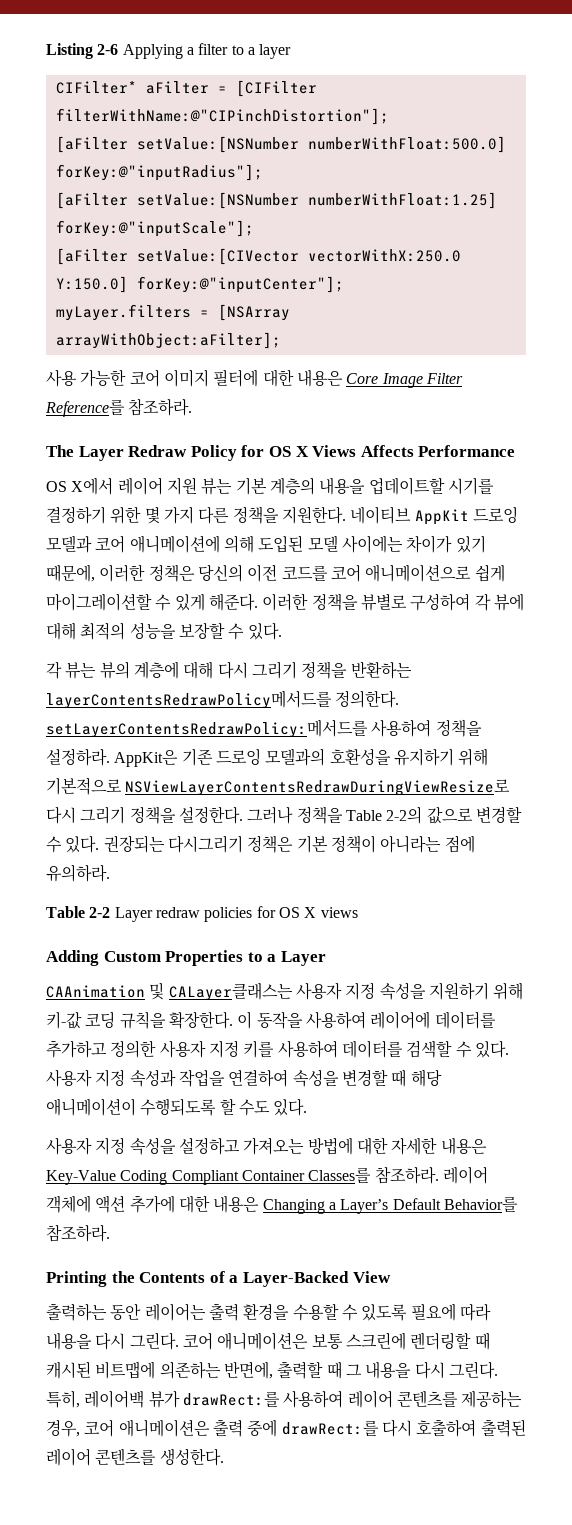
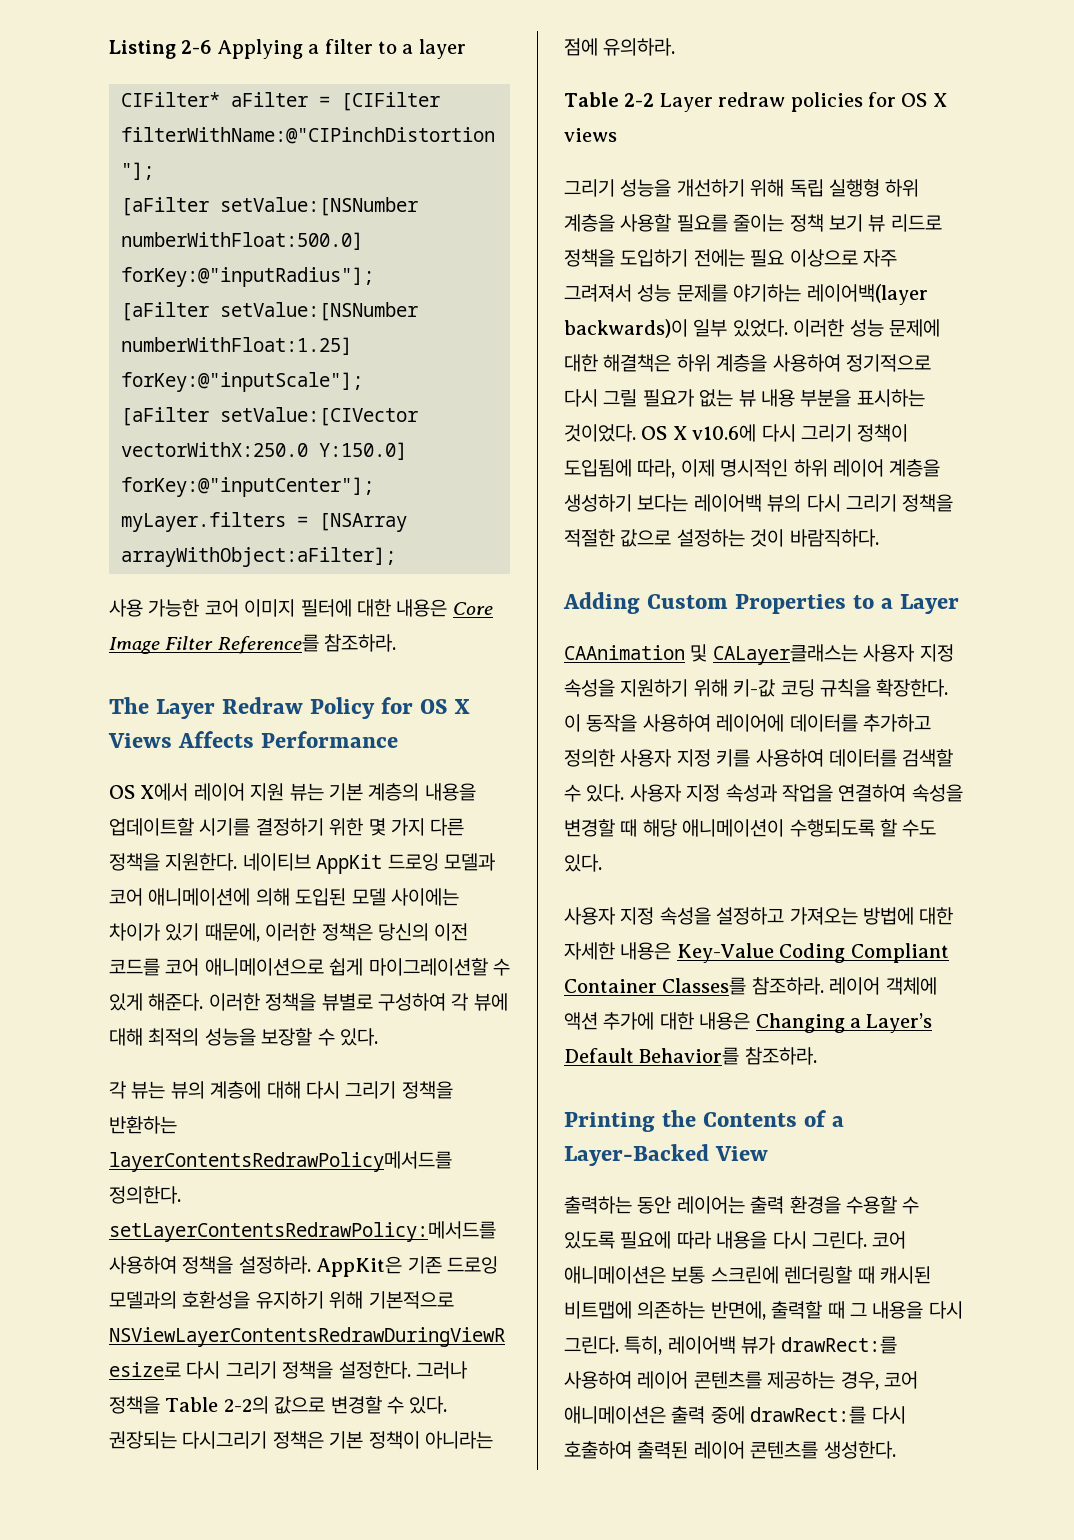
(358, 912) none -> [564,179,920,197] [564,214,942,232] [564,249,897,267] [564,284,928,305] [564,319,940,338] [564,354,931,372] [564,389,925,407] [564,424,909,442] [564,459,941,478] [564,494,954,512] [564,529,879,547] // 그리기 성능을 개선하기 위해 독립 실행형 하위 계층을 사용할 필요를 줄이는 정책 보기 뷰 리드로 정책을 도입하기 전에는 필요 이상으로 자주 그려져서 성능 문제를 야기하는 레이어백(layer backwards)이 일부 있었다. 이러한 성능 문제에 대한 해결책은 하위 계층을 사용하여 정기적으로 다시 그릴 필요가 없는 뷰 내용 부분을 표시하는 것이었다. OS X v10.6에 다시 그리기 정책이 도입됨에 따라, 이제 명시적인 하위 레이어 계층을 생성하기 보다는 레이어백 뷰의 다시 그리기 정책을 적절한 값으로 설정하는 것이 바람직하다.

